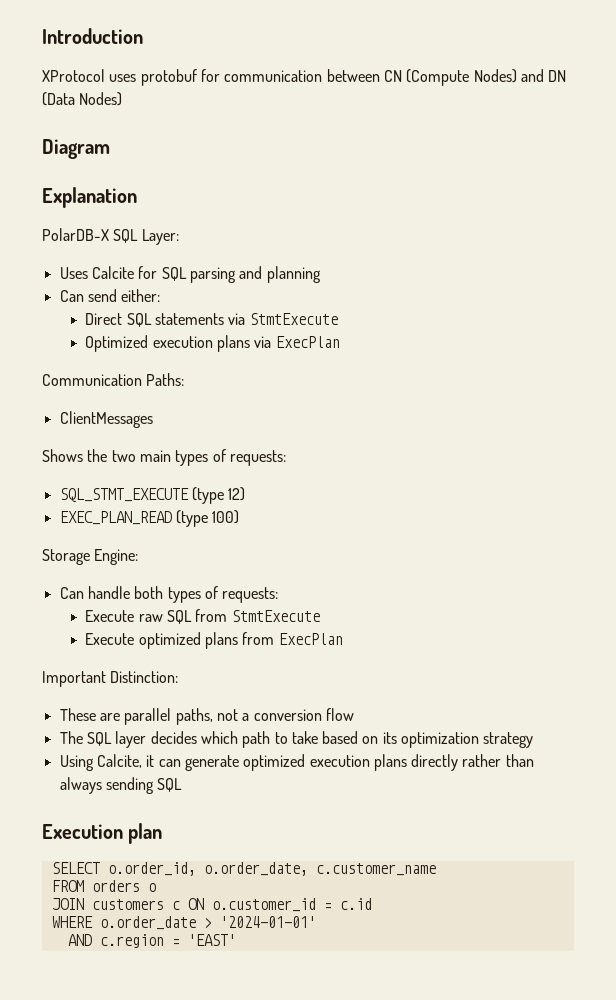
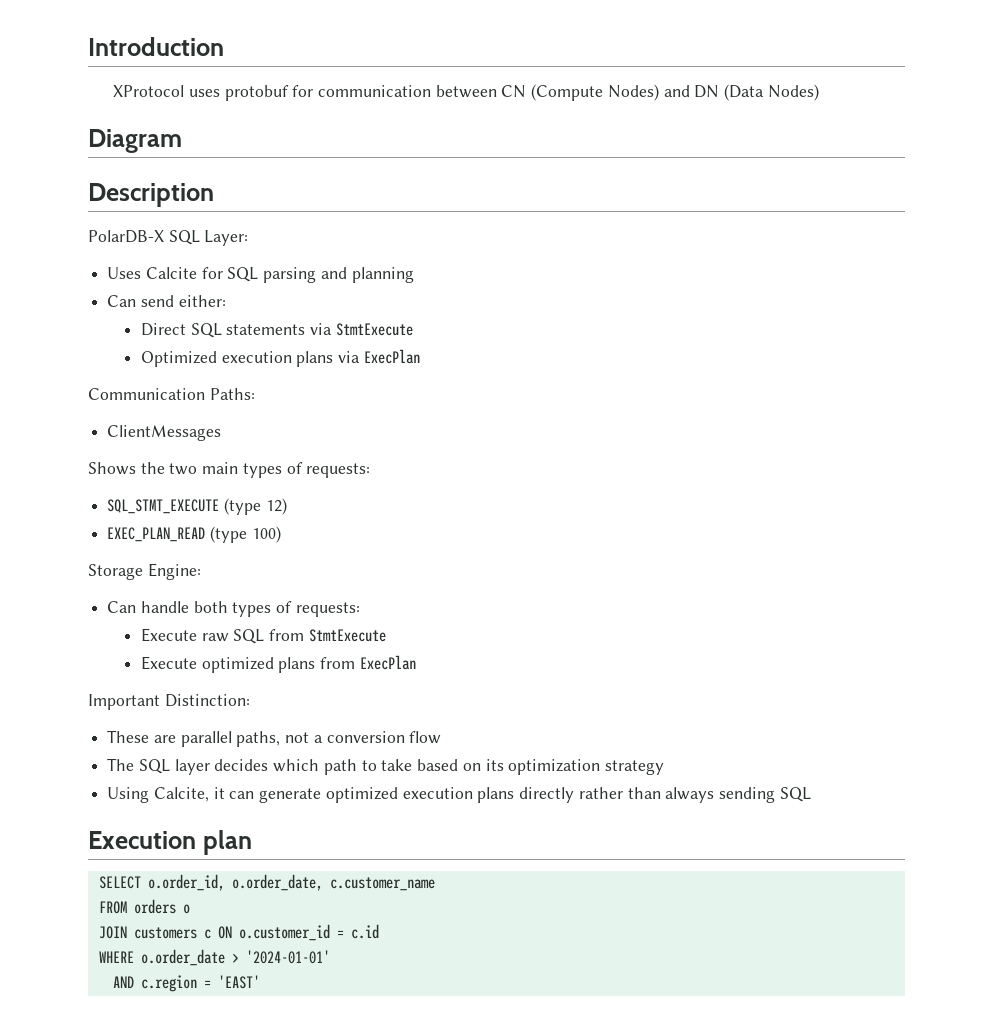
[42,187,137,208] Explanation -> [88,183,214,207] Description

